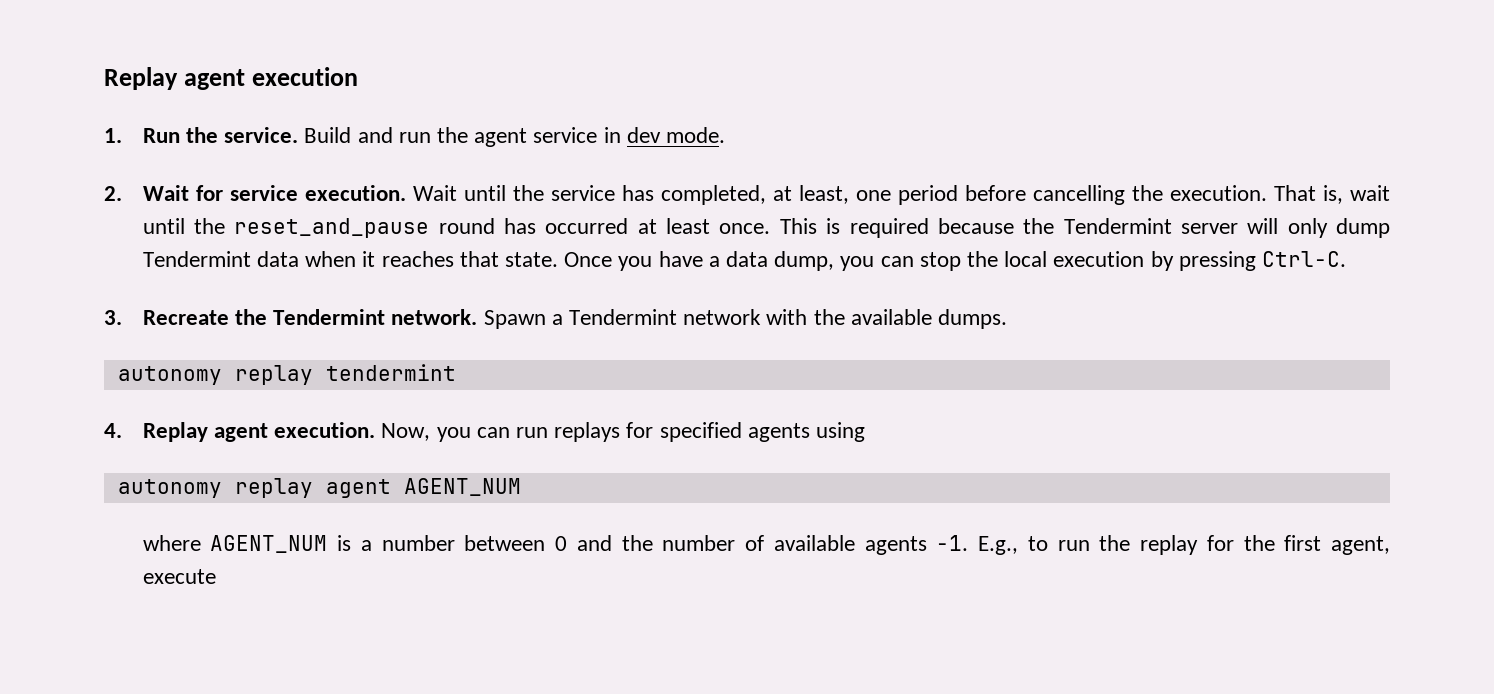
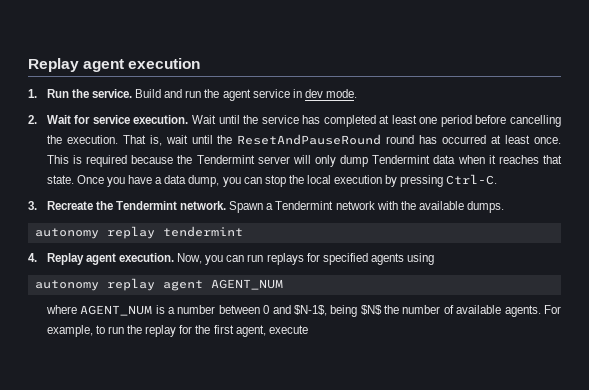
[660,185,849,205] completed, at least, -> [323,115,417,127] completed at least
[234,218,430,238] reset_and_pause -> [237,134,382,145] ResetAndPauseRound
(612, 543) none -> [293,305,382,317] $N-1$, being $N$
[864,535,1019,555] agents -1. E.g., -> [504,305,561,317] [46,325,93,337] agents. For example,

